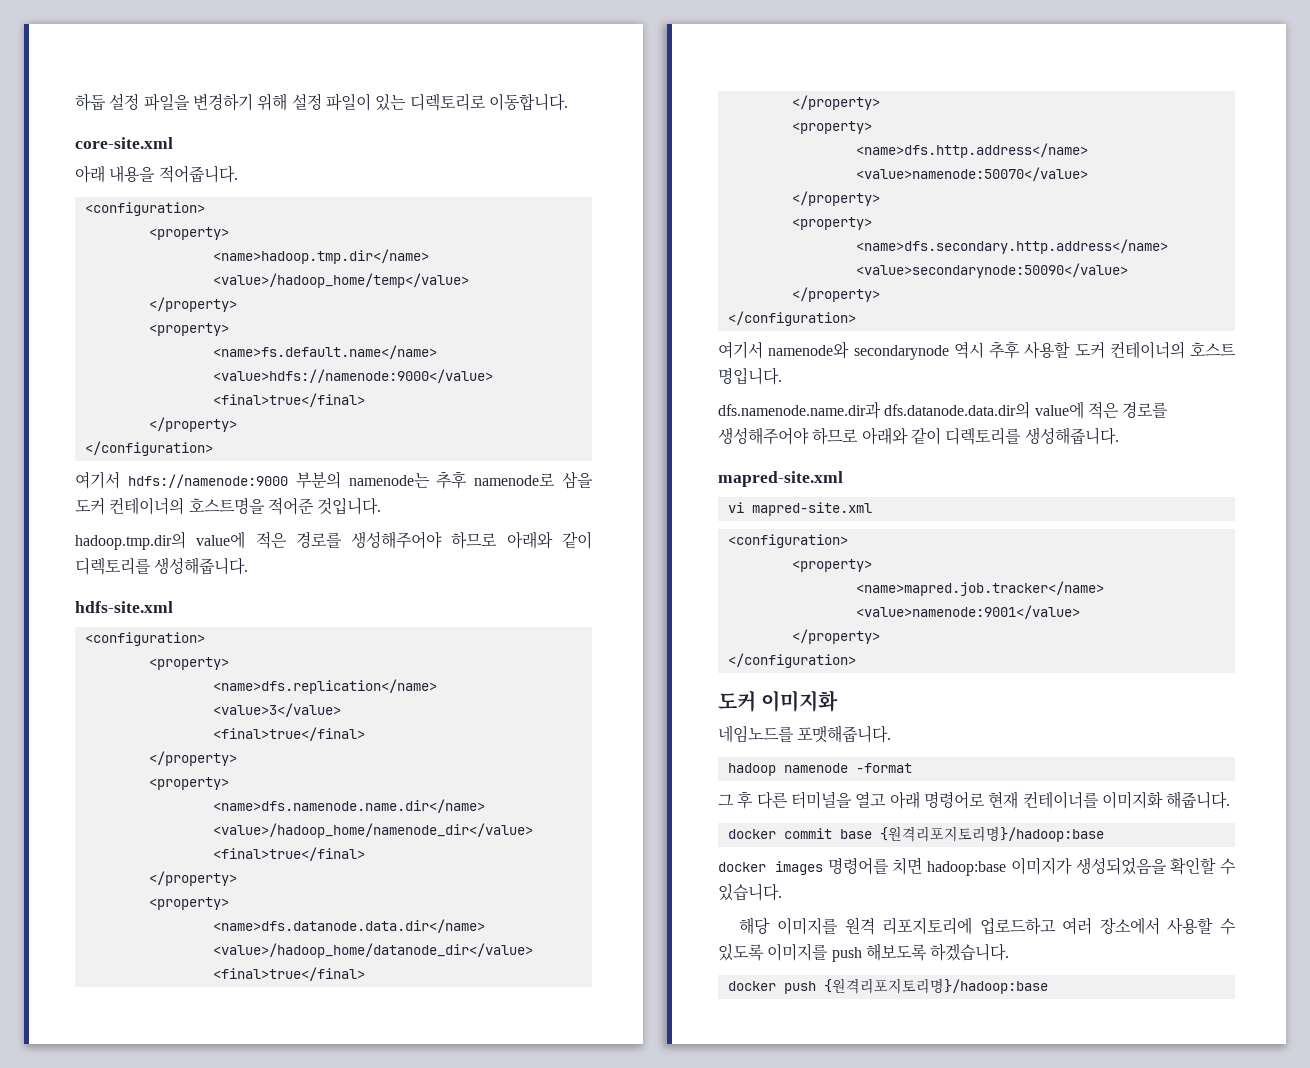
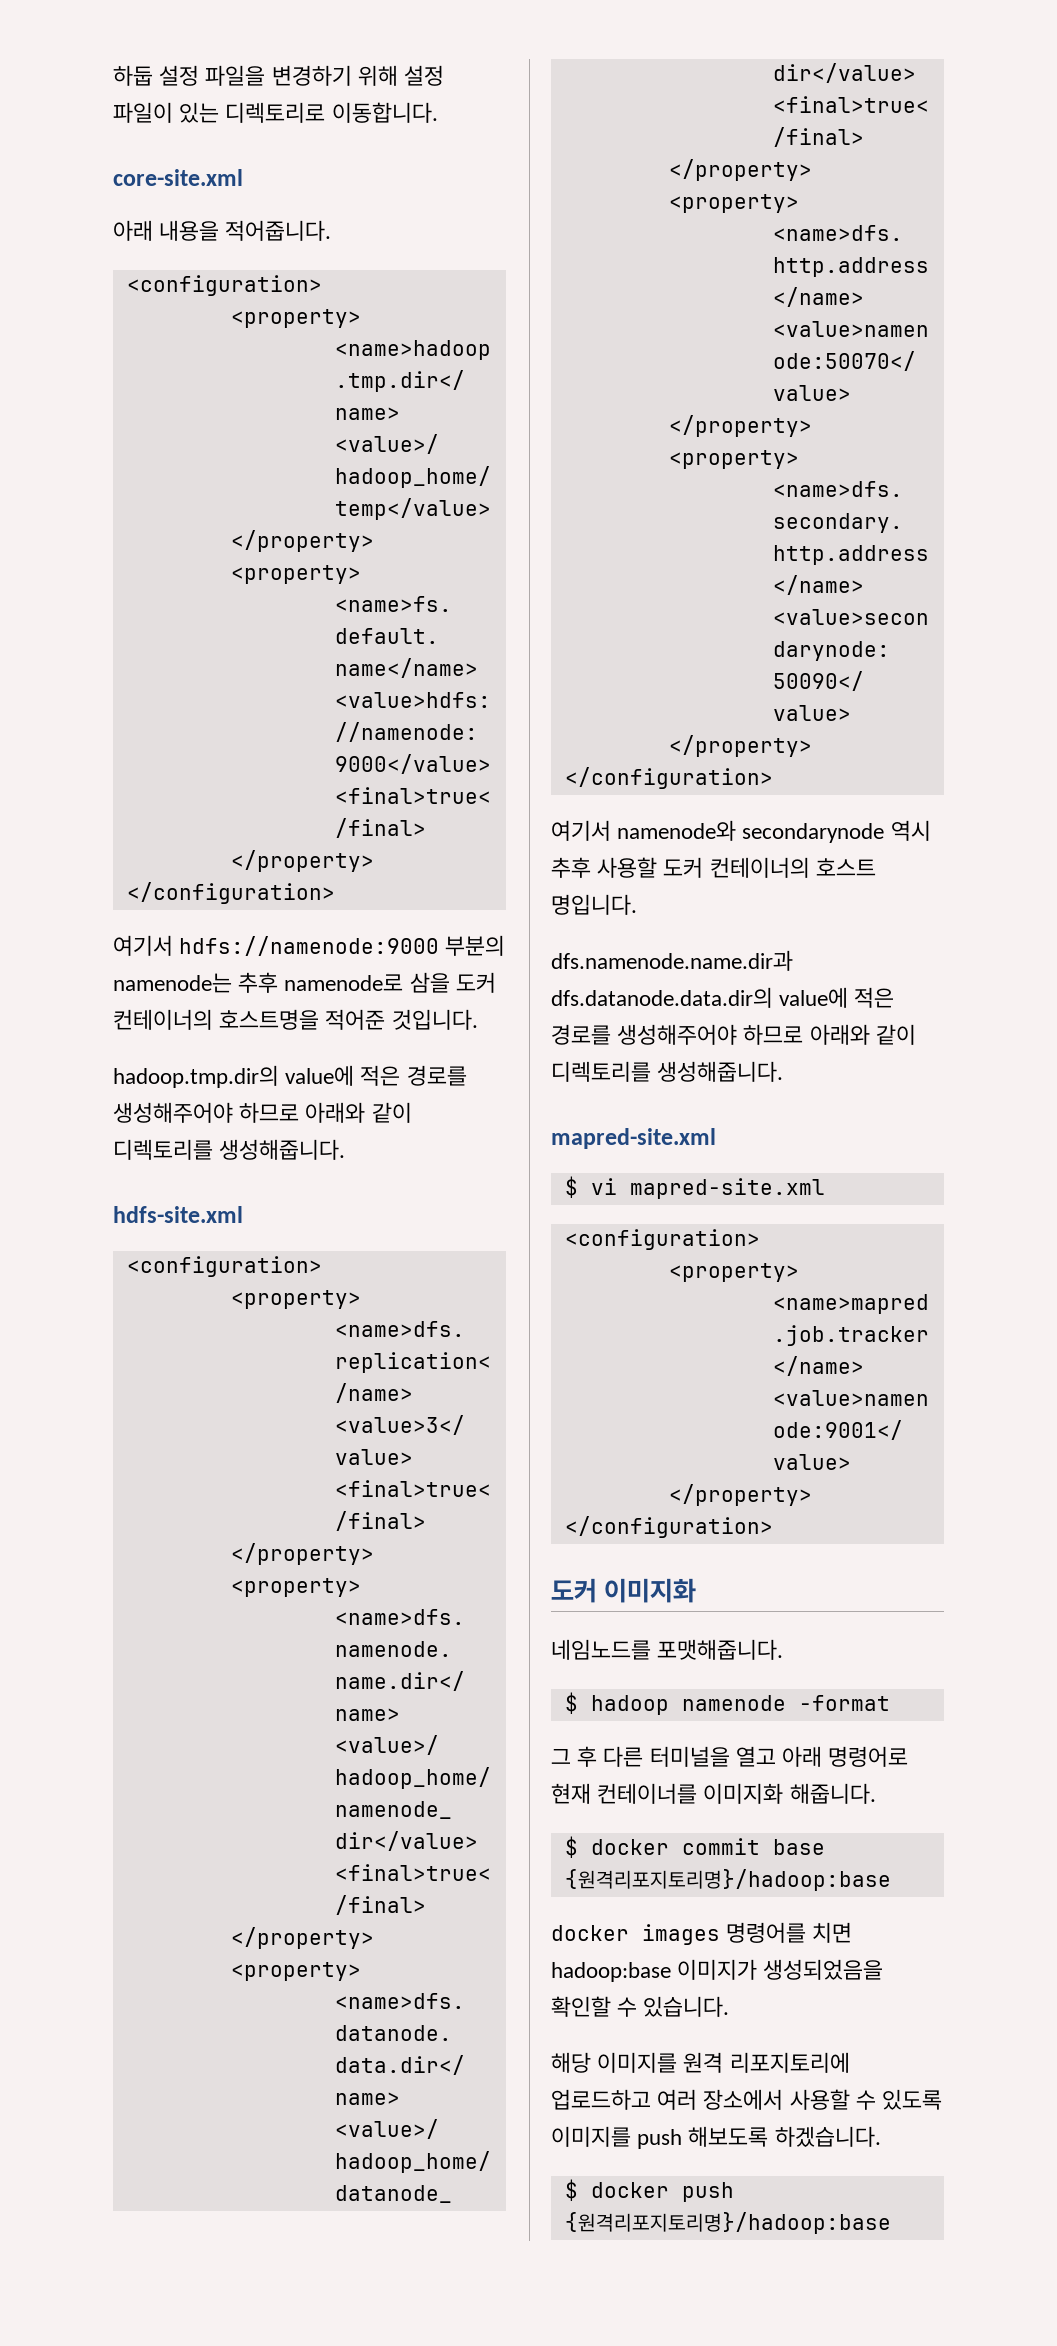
(843, 479) none -> [564,1176,578,1198] $
(892, 734) none -> [564,1692,578,1714] $
(1231, 800) none -> [564,1836,578,1858] $
(1010, 952) none -> [564,2179,578,2201] $

